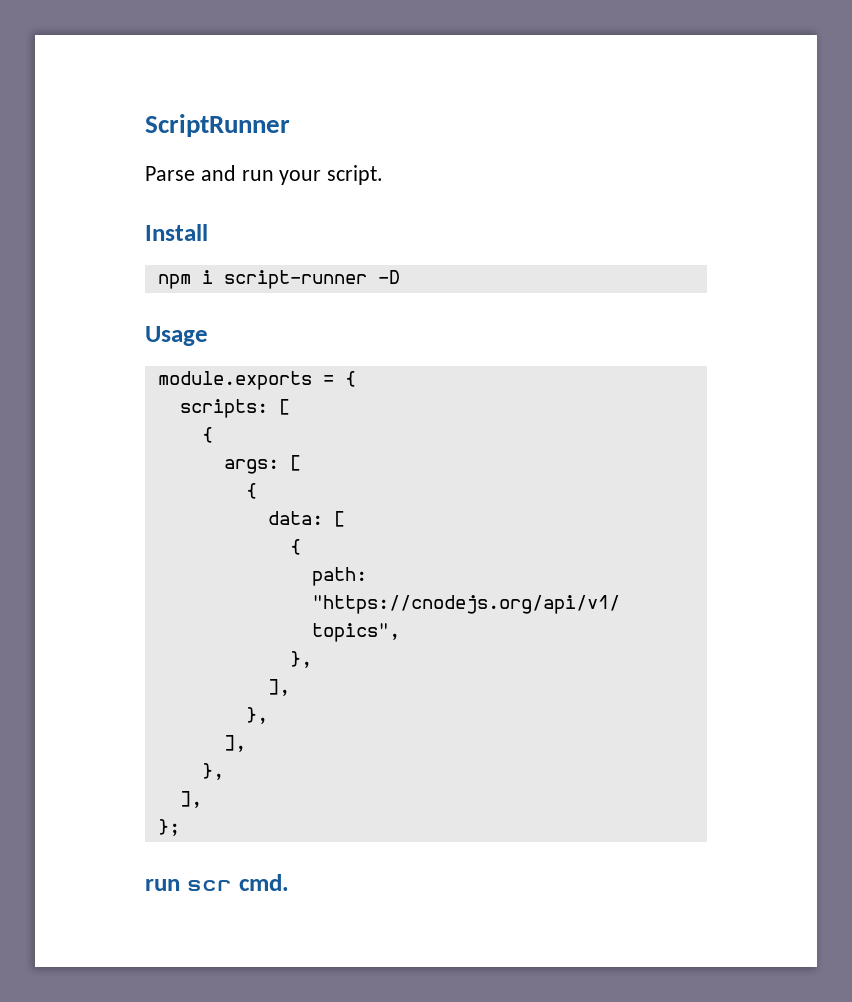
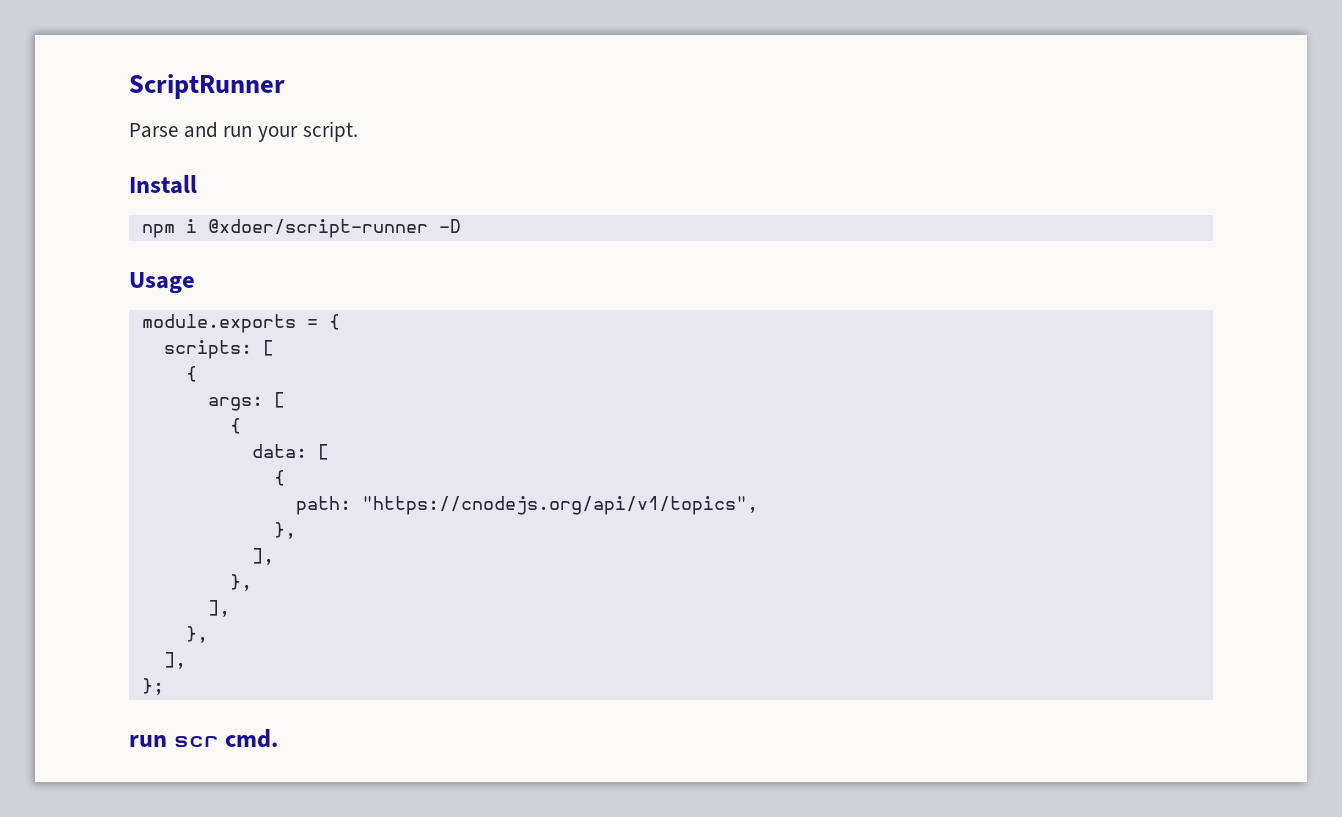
[223,270,367,289] script-runner -> [207,219,428,238] @xdoer/script-runner

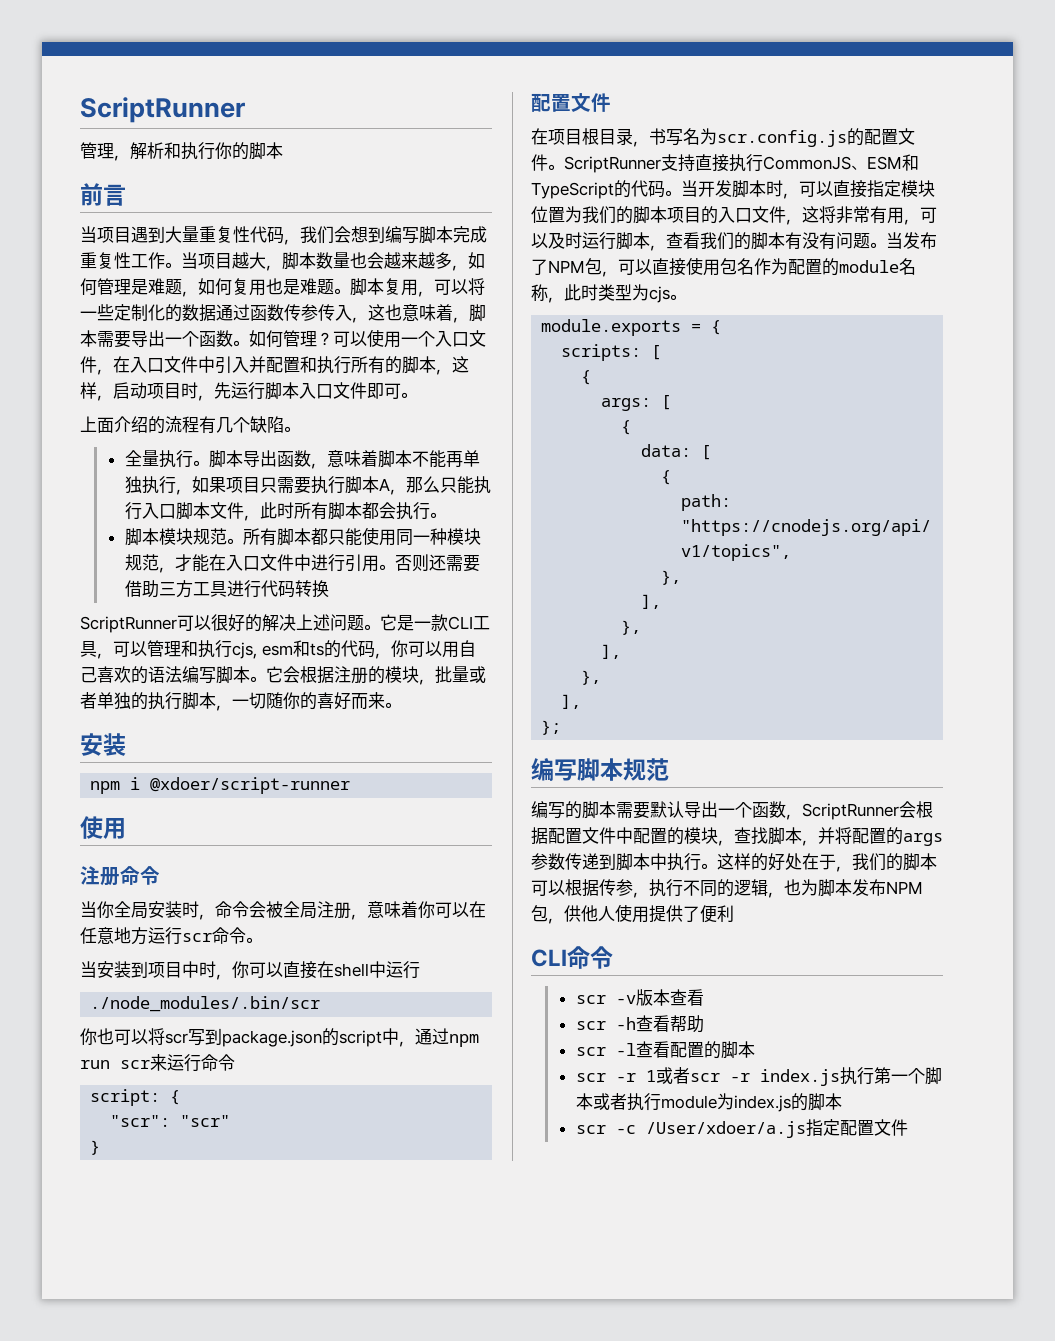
[129,121,358,142] [129,175,197,194] [141,219,461,238] [129,272,195,294] Parse and run your script. // Install // npm i @xdoer/script-runner -D // Usage -> [80,142,283,161] [80,183,126,206] [80,226,487,245] [80,252,485,271] [80,278,485,297] [80,304,486,323] [80,329,486,348] [80,356,469,375] [80,382,417,401] [80,416,300,434] [124,450,480,469] [124,476,491,495] [124,502,446,521] [124,527,481,546] [124,554,480,573] [124,580,329,598] [80,614,490,633] [80,640,476,659] [80,666,486,685] [80,692,401,711] [80,733,126,756] [90,777,351,794] [80,816,126,839] [80,866,160,886] [80,901,486,920] [80,927,262,945] [80,961,420,980] [90,996,321,1012] [80,1028,479,1047] [80,1054,235,1072] [90,1089,181,1106] [110,1115,231,1127] [90,1140,101,1155] [531,93,611,112] [531,128,915,147] [531,154,919,173] [531,180,935,199] [531,206,937,225] [531,232,937,251] [531,257,916,277] [531,284,686,303] 管理，解析和执行你的脚本 // 前言 // 当项目遇到大量重复性代码，我们会想到编写脚本完成重复性工作。当项目越大，脚本数量也会越来越多，如何管理是难题，如何复用也是难题。脚本复用，可以将一些定制化的数据通过函数传参传入，这也意味着，脚本需要导出一个函数。如何管理？可以使用一个入口文件，在入口文件中引入并配置和执行所有的脚本，这样，启动项目时，先运行脚本入口文件即可。 // 上面介绍的流程有几个缺陷。 // 全量执行。脚本导出函数，意味着脚本不能再单独执行，如果项目只需要执行脚本A，那么只能执行入口脚本文件，此时所有脚本都会执行。 // 脚本模块规范。所有脚本都只能使用同一种模块规范，才能在入口文件中进行引用。否则还需要借助三方工具进行代码转换 // ScriptRunner可以很好的解决上述问题。它是一款CLI工具，可以管理和执行cjs, esm和ts的代码，你可以用自己喜欢的语法编写脚本。它会根据注册的模块，批量或者单独的执行脚本，一切随你的喜好而来。 // 安装 // npm i @xdoer/script-runner // 使用 // 注册命令 // 当你全局安装时，命令会被全局注册，意味着你可以在任意地方运行scr命令。 // 当安装到项目中时，你可以直接在shell中运行 // ./node_modules/.bin/scr // 你也可以将scr写到package.json的script中，通过npm run scr来运行命令 // script: { // "scr": "scr" // } // 配置文件 // 在项目根目录，书写名为scr.config.js的配置文件。ScriptRunner支持直接执行CommonJS、ESM和TypeScript的代码。当开发脚本时，可以直接指定模块位置为我们的脚本项目的入口文件，这将非常有用，可以及时运行脚本，查看我们的脚本有没有问题。当发布了NPM包，可以直接使用包名作为配置的module名称，此时类型为cjs。
[129,729,279,748] run scr cmd. -> [531,758,669,781] [531,801,933,820] [531,827,943,846] [531,853,937,872] [531,879,923,898] [531,904,734,924] [531,946,613,969] [575,989,704,1006] [575,1015,704,1033] [575,1041,755,1059] [575,1067,942,1086] [575,1093,842,1112] [575,1119,908,1138] 编写脚本规范 // 编写的脚本需要默认导出一个函数，ScriptRunner会根据配置文件中配置的模块，查找脚本，并将配置的args参数传递到脚本中执行。这样的好处在于，我们的脚本可以根据传参，执行不同的逻辑，也为脚本发布NPM包，供他人使用提供了便利 // CLI命令 // scr -v版本查看 // scr -h查看帮助 // scr -l查看配置的脚本 // scr -r 1或者scr -r index.js执行第一个脚本或者执行module为index.js的脚本 // scr -c /User/xdoer/a.js指定配置文件

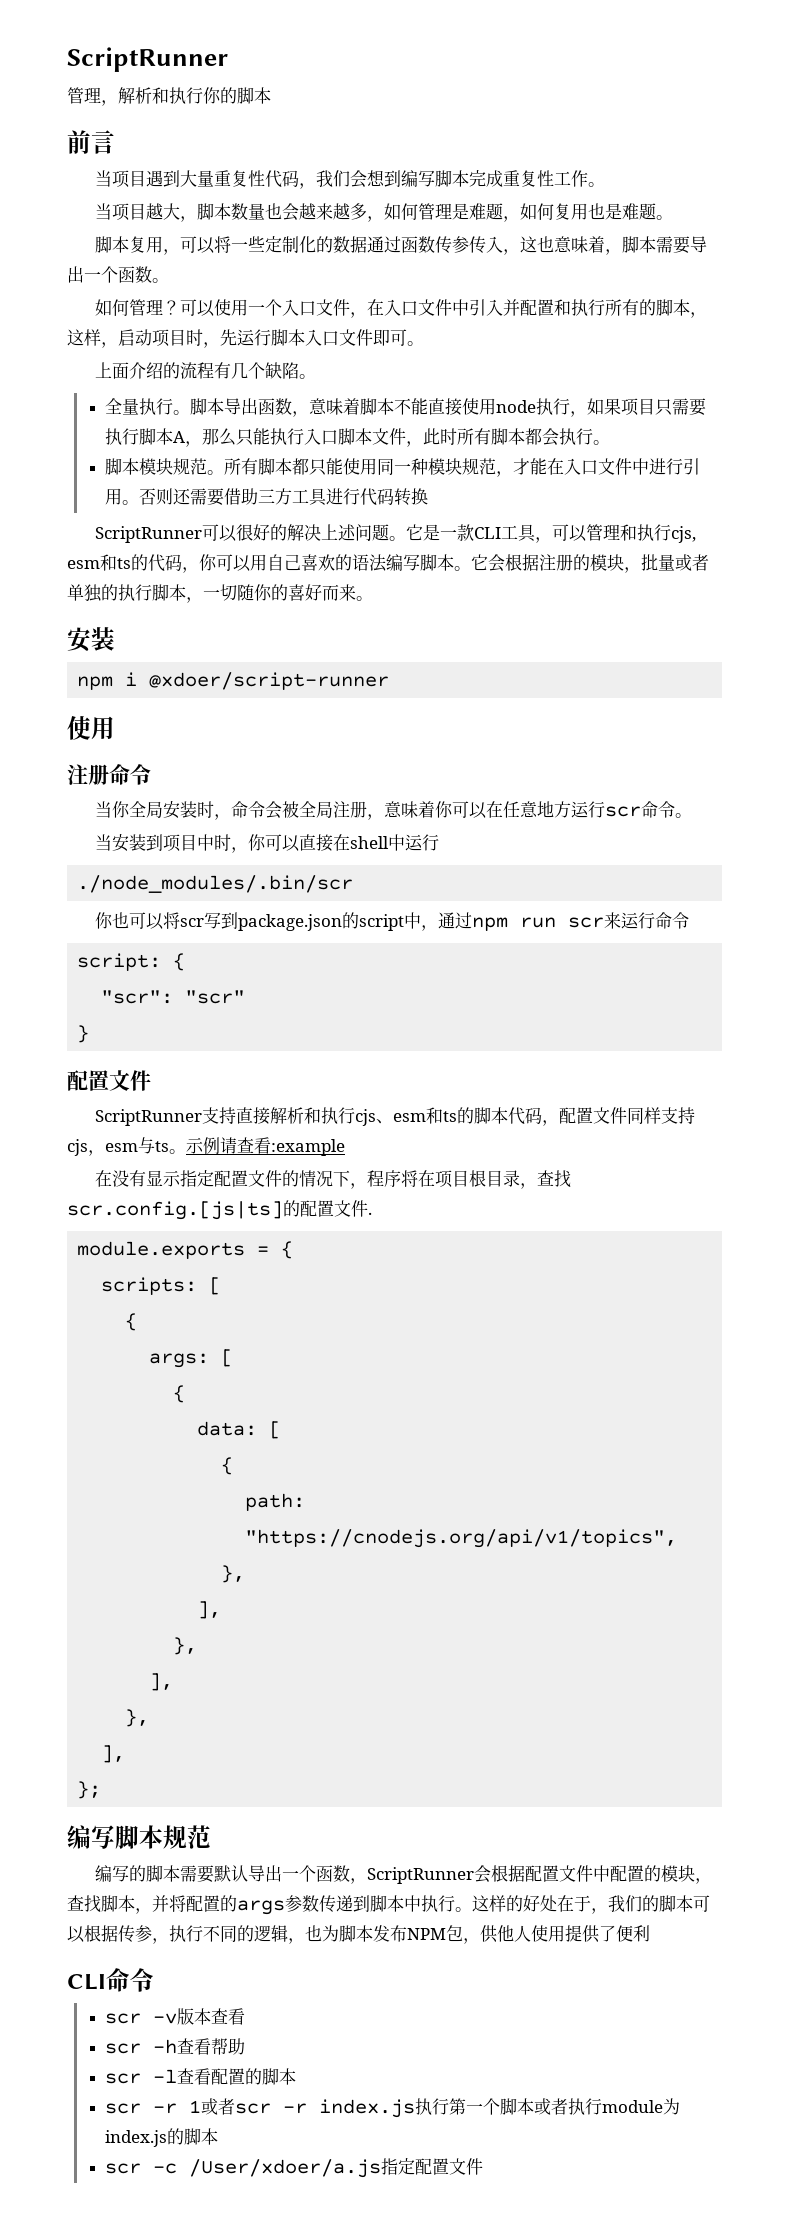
(181, 265) none -> (605, 184) //
(350, 291) none -> (673, 217) //
(249, 343) none -> (169, 280) //
[445,450,480,468] [124,476,142,494] 再单独 -> [428,398,537,416] 直接使用node
[531,128,915,147] [531,154,919,173] [531,180,935,199] [531,206,937,225] [531,232,937,251] [531,257,916,277] [531,284,686,303] 在项目根目录，书写名为scr.config.js的配置文件。ScriptRunner支持直接执行CommonJS、ESM和TypeScript的代码。当开发脚本时，可以直接指定模块位置为我们的脚本项目的入口文件，这将非常有用，可以及时运行脚本，查看我们的脚本有没有问题。当发布了NPM包，可以直接使用包名作为配置的module名称，此时类型为cjs。 -> [94,1107,695,1126] [67,1137,345,1156] [94,1170,571,1189] [67,1200,372,1220] ScriptRunner支持直接解析和执行cjs、esm和ts的脚本代码，配置文件同样支持cjs，esm与ts。示例请查看:example // 在没有显示指定配置文件的情况下，程序将在项目根目录，查找scr.config.[js|ts]的配置文件.

